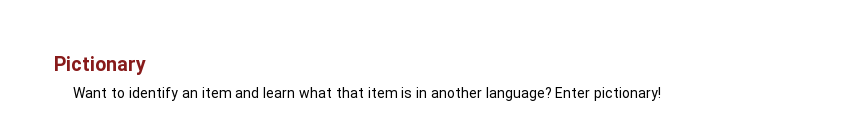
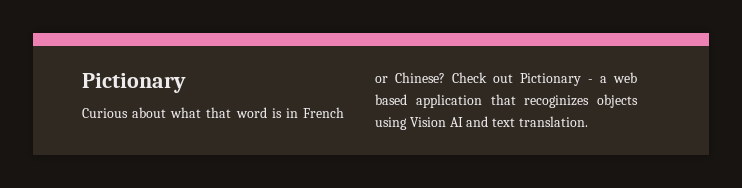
[73,87,296,101] Want to identify an item and learn -> [82,107,167,118] Curious about
[367,87,398,98] item -> [235,107,267,118] word
[430,87,662,101] another language? Enter pictionary! -> [303,107,344,118] [375,72,637,86] [375,94,638,108] [375,116,588,130] French or Chinese? Check out Pictionary - a web based application that recoginizes objects using Vision AI and text translation.

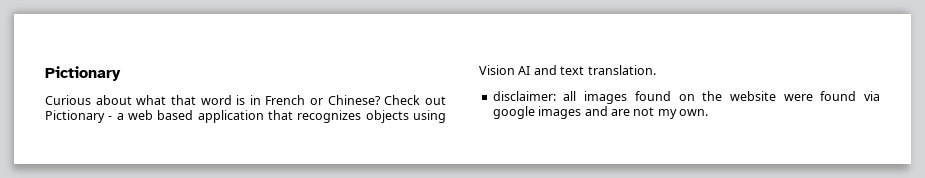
[524,95,590,108] recoginizes -> [297,110,362,123] recognizes
(588, 121) none -> [492,91,881,104] [492,106,708,119] // disclaimer: all images found on the website were found via google images and are not my own.

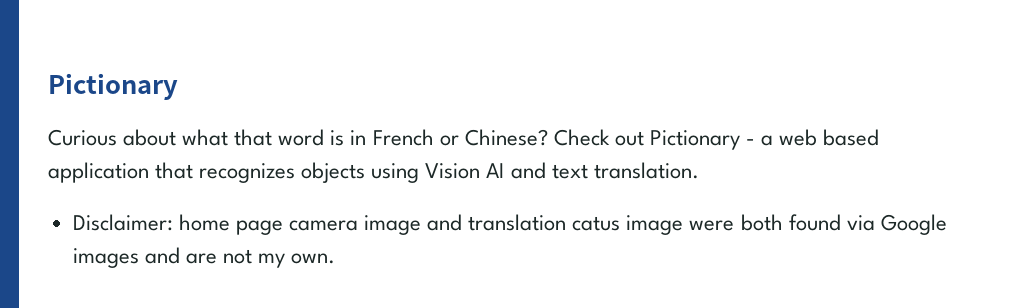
[492,91,813,104] disclaimer: all images found on the website were -> [72,214,783,235] Disclaimer: home page camera image and translation catus image were both
[492,106,535,119] google -> [880,214,947,235] Google

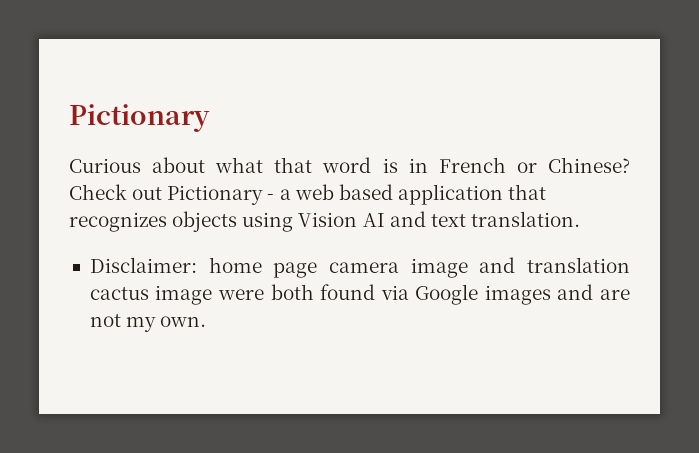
[572,216,621,231] catus -> [89,287,149,300] cactus

